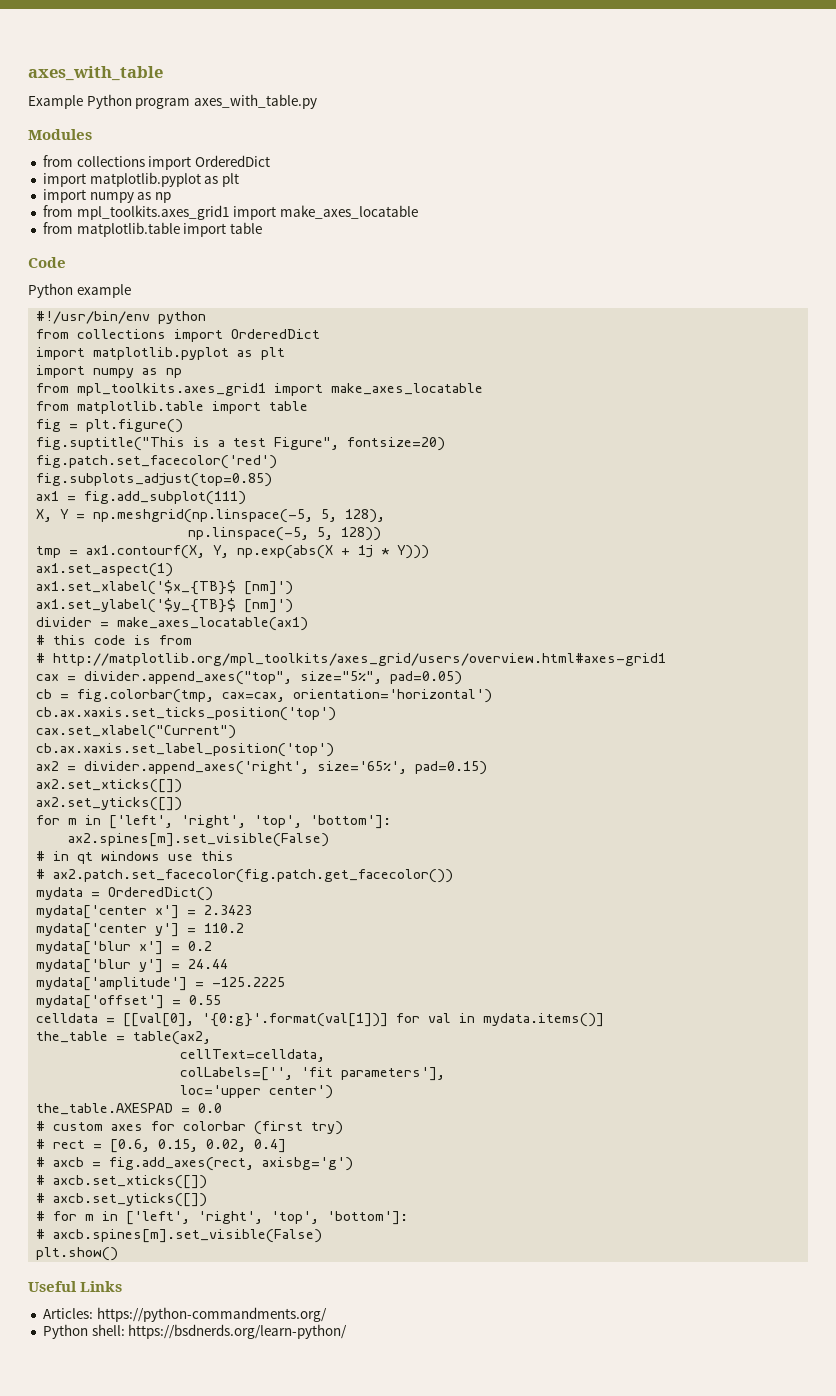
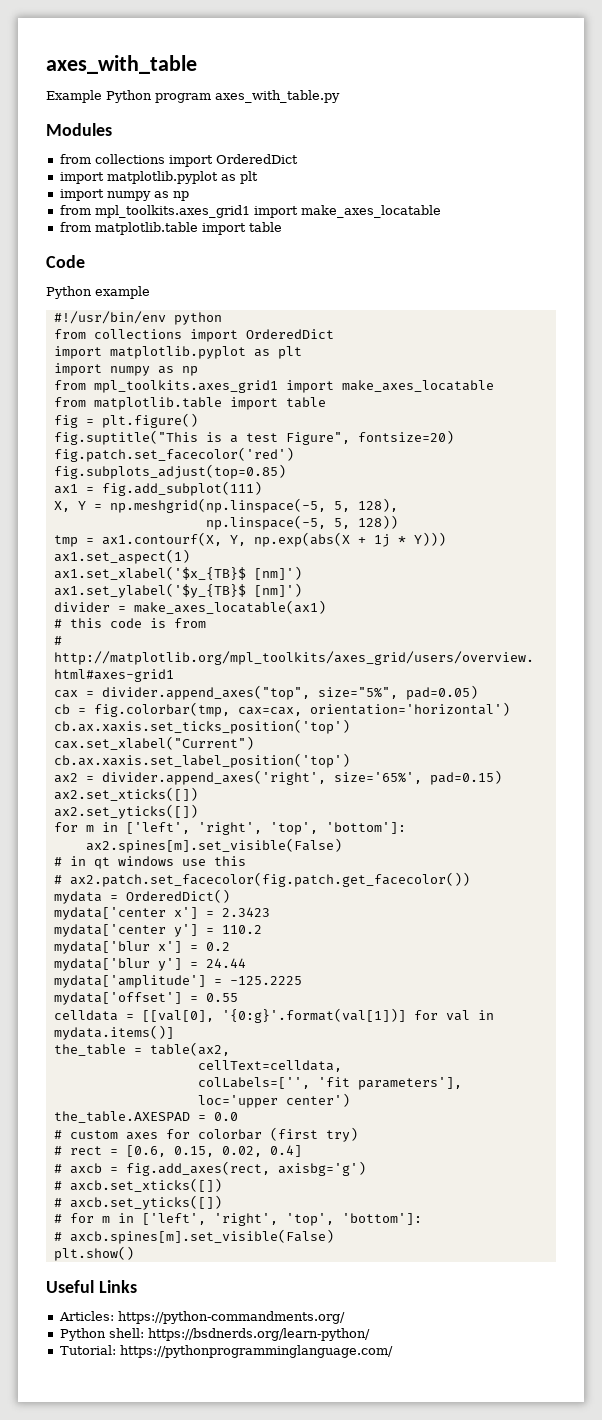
(348, 1331) none -> [59,1345,393,1358] // Tutorial: https://pythonprogramminglanguage.com/

